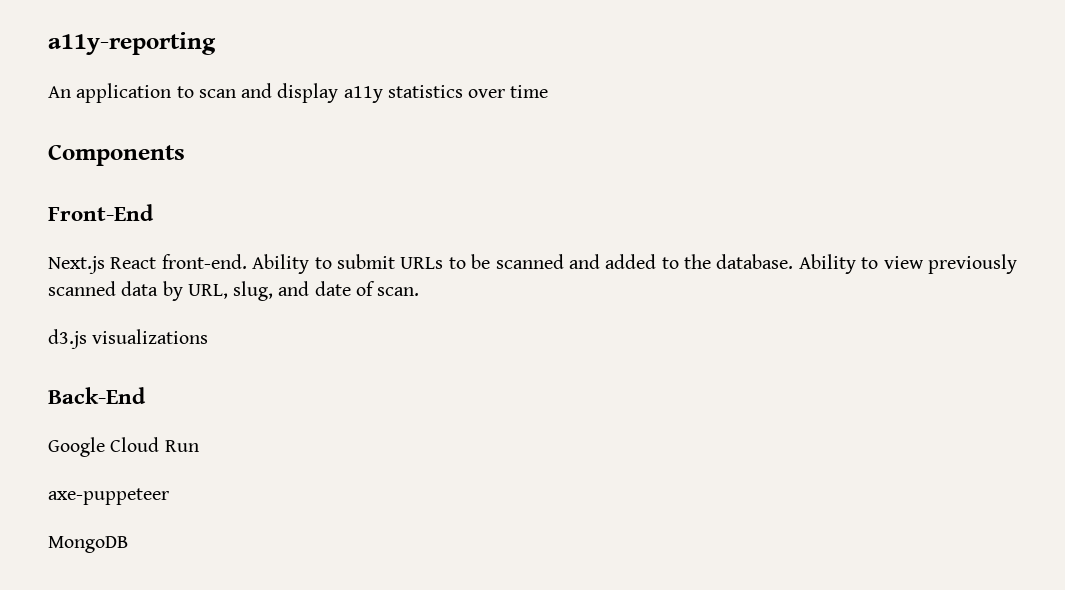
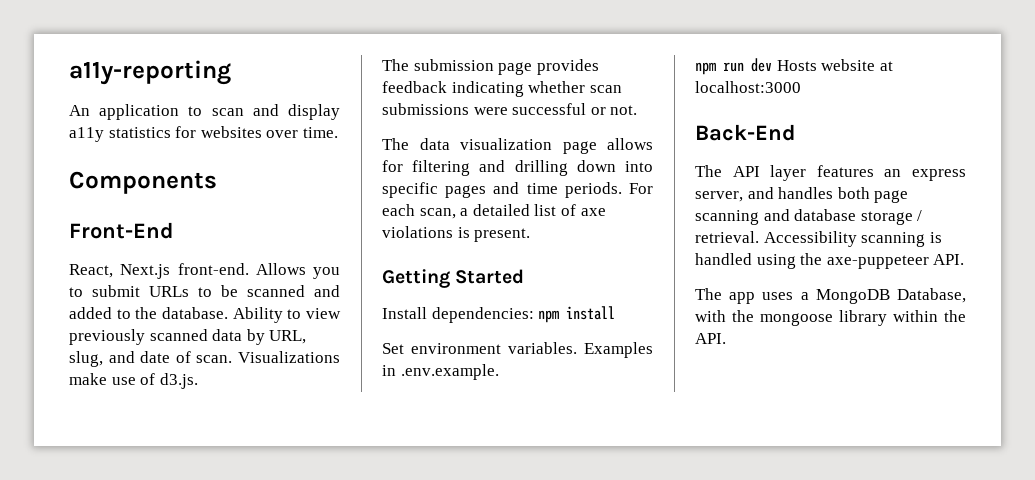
[468,85,549,98] [48,144,185,166] [48,204,154,221] [48,254,310,274] over time // Components // Front-End // Next.js React front-end. Ability -> [175,126,338,138] [69,171,217,194] [69,222,174,239] [69,263,340,279] for websites over time. // Components // Front-End // React, Next.js front-end. Allows you
[48,329,209,349] [48,387,146,404] [48,437,199,457] [48,488,169,505] [48,536,128,553] // d3.js visualizations // Back-End // Google Cloud Run // axe-puppeteer // MongoDB -> [238,351,340,363] [69,373,198,389] [382,59,599,75] [382,81,622,97] [382,103,638,115] [382,138,653,154] [382,160,653,176] [382,182,653,198] [382,204,606,219] [382,226,531,242] [382,269,525,288] [382,306,616,323] [382,342,653,358] [382,364,499,380] [695,58,893,75] [695,81,801,93] [695,124,796,141] [695,165,966,181] [695,187,909,203] [695,209,923,225] [695,231,942,247] [695,253,965,269] [695,288,966,304] [695,310,966,326] [695,333,726,344] Visualizations make use of d3.js. // The submission page provides feedback indicating whether scan submissions were successful or not. // The data visualization page allows for filtering and drilling down into specific pages and time periods. For each scan, a detailed list of axe violations is present. // Getting Started // Install dependencies: npm install // Set environment variables. Examples in .env.example. // npm run dev Hosts website at localhost:3000 // Back-End // The API layer features an express server, and handles both page scanning and database storage / retrieval. Accessibility scanning is handled using the axe-puppeteer API. // The app uses a MongoDB Database, with the mongoose library within the API.

